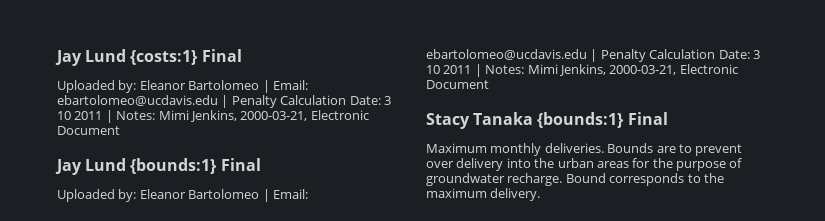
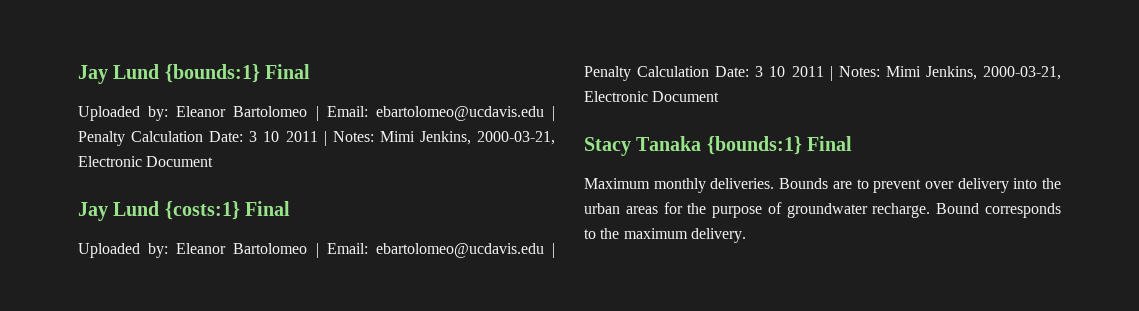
[55,49,199,66] Jay Lund {costs:1} -> [78,64,260,84] Jay Lund {bounds:1}
[130,158,218,174] {bounds:1} -> [164,201,240,220] {costs:1}

